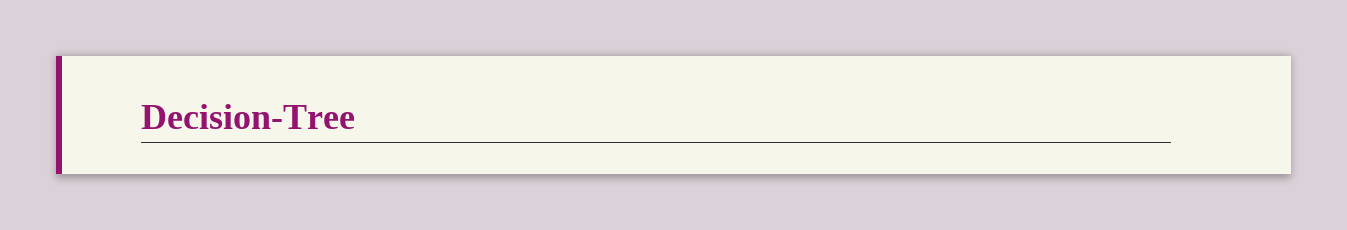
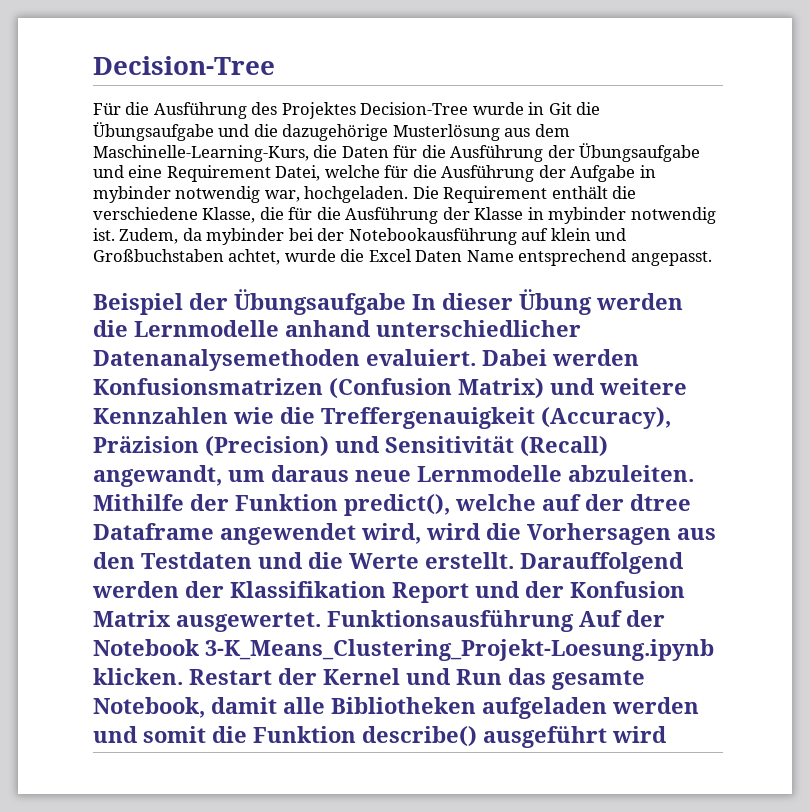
[141,104,355,129] Decision-Tree -> [93,56,275,75] [93,102,601,119] [93,122,570,141] [93,143,701,162] [93,165,656,182] [93,186,637,203] [93,207,716,224] [93,228,627,245] [93,249,712,266] [93,289,683,315] [93,320,581,337] [93,349,639,371] [93,378,687,399] [93,407,671,429] [93,436,608,457] [93,465,694,487] [93,494,691,516] [93,523,716,545] [93,552,683,574] [92,581,685,603] [93,610,665,632] [93,639,714,661] [93,668,645,690] [93,697,699,719] [93,726,666,748] Decision-Tree // Für die Ausführung des Projektes Decision-Tree wurde in Git die Übungsaufgabe und die dazugehörige Musterlösung aus dem Maschinelle-Learning-Kurs, die Daten für die Ausführung der Übungsaufgabe und eine Requirement Datei, welche für die Ausführung der Aufgabe in mybinder notwendig war, hochgeladen. Die Requirement enthält die verschiedene Klasse, die für die Ausführung der Klasse in mybinder notwendig ist. Zudem, da mybinder bei der Notebookausführung auf klein und Großbuchstaben achtet, wurde die Excel Daten Name entsprechend angepasst. // Beispiel der Übungsaufgabe In dieser Übung werden die Lernmodelle anhand unterschiedlicher Datenanalysemethoden evaluiert. Dabei werden Konfusionsmatrizen (Confusion Matrix) und weitere Kennzahlen wie die Treffergenauigkeit (Accuracy), Präzision (Precision) und Sensitivität (Recall) angewandt, um daraus neue Lernmodelle abzuleiten. Mithilfe der Funktion predict(), welche auf der dtree Dataframe angewendet wird, wird die Vorhersagen aus den Testdaten und die Werte erstellt. Darauffolgend werden der Klassifikation Report und der Konfusion Matrix ausgewertet. Funktionsausführung Auf der Notebook 3-K_Means_Clustering_Projekt-Loesung.ipynb klicken. Restart der Kernel und Run das gesamte Notebook, damit alle Bibliotheken aufgeladen werden und somit die Funktion describe() ausgeführt wird

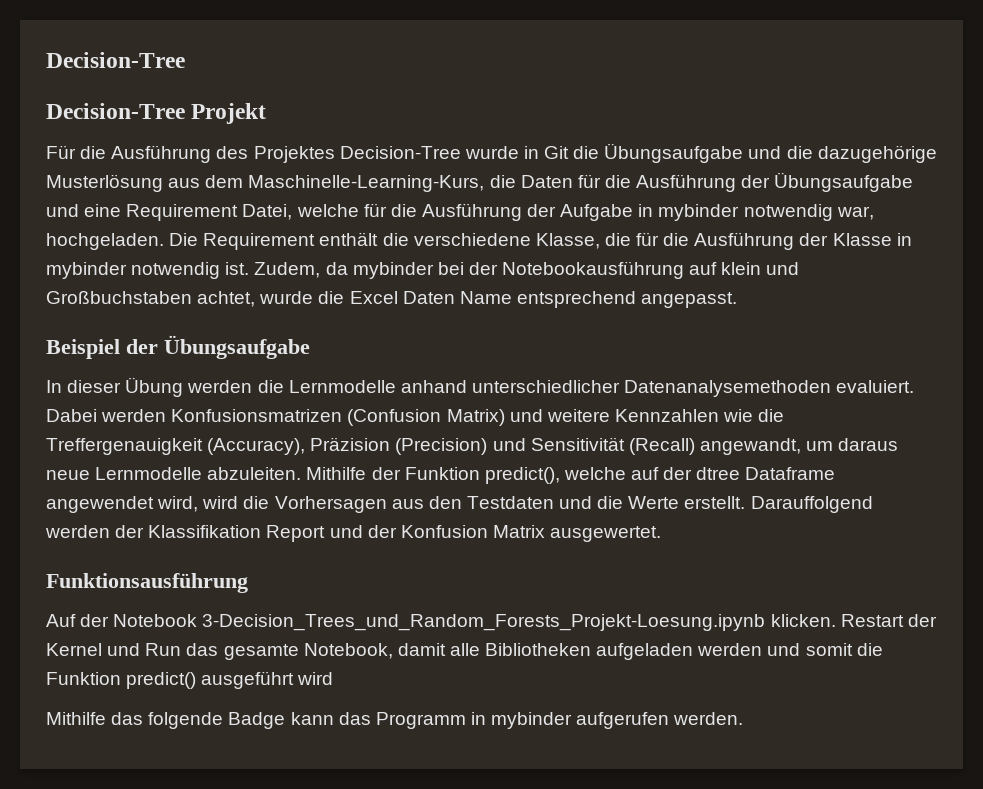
[93,56,275,75] Decision-Tree -> [46,52,185,68] [46,103,267,124] Decision-Tree // Decision-Tree Projekt
(406, 302) none -> (310, 347) //
(321, 622) none -> (662, 534) //
(574, 621) none -> (248, 583) //
[205,639,714,661] 3-K_Means_Clustering_Projekt-Loesung.ipynb -> [202,614,766,631] 3-Decision_Trees_und_Random_Forests_Projekt-Loesung.ipynb
[362,726,477,747] describe() -> [126,672,197,689] predict()
(666, 734) none -> [46,712,744,729] // Mithilfe das folgende Badge kann das Programm in mybinder aufgerufen werden.

